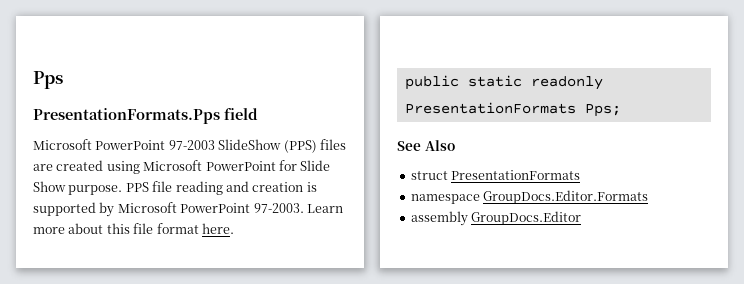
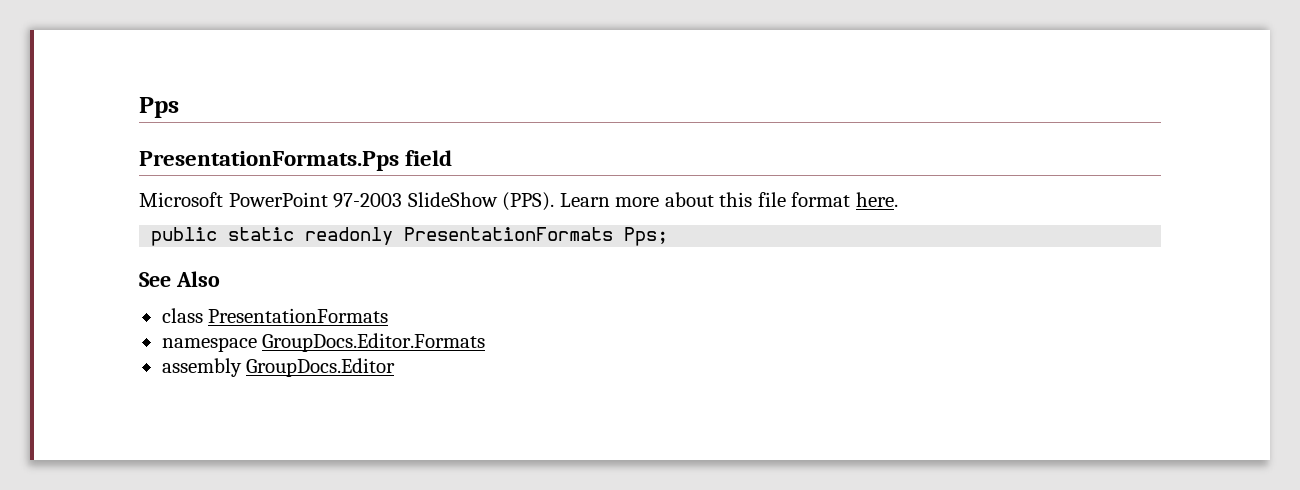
[283,139,346,153] [33,160,331,174] [33,181,317,195] [33,202,304,217] (PPS) files are created using Microsoft PowerPoint for Slide Show purpose. PPS file reading and creation is supported by Microsoft PowerPoint 97-2003. -> [502,192,555,211] (PPS).
[410,171,448,180] struct -> [161,308,203,323] class

